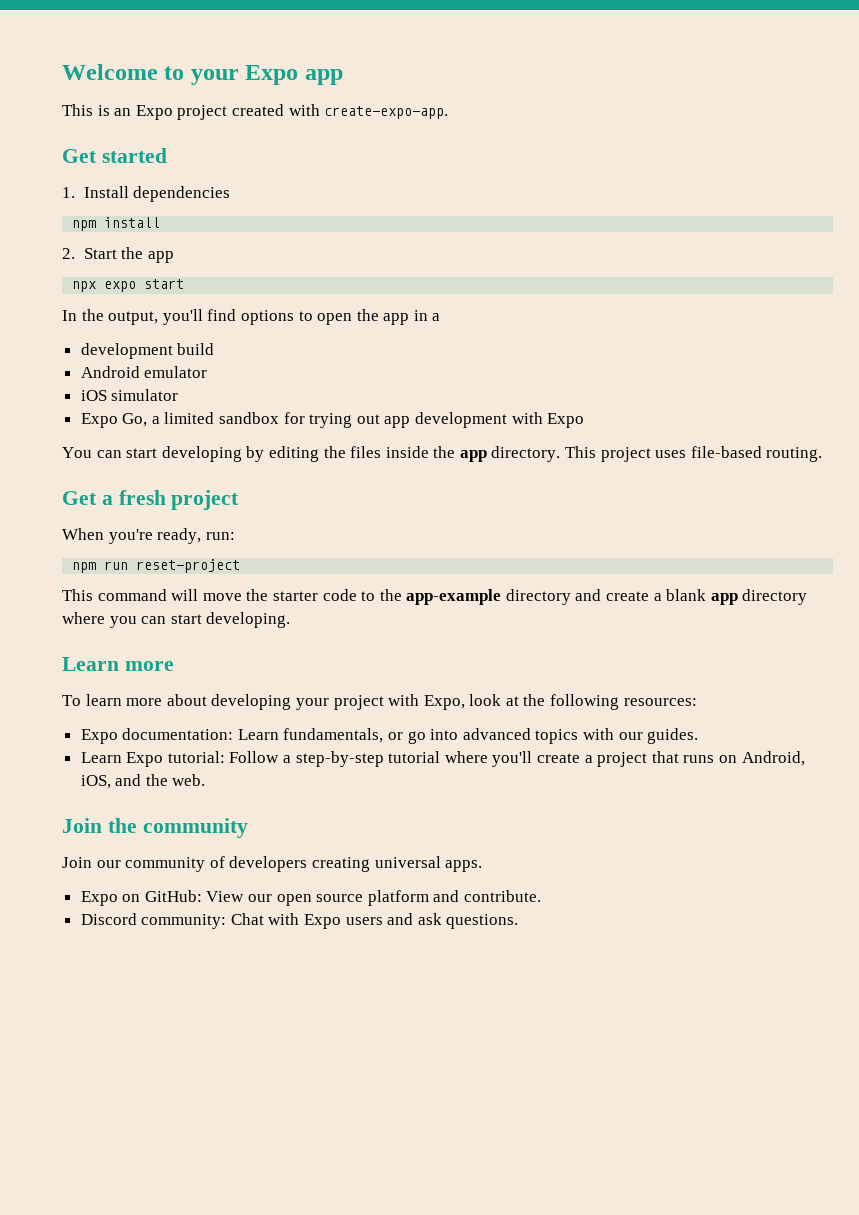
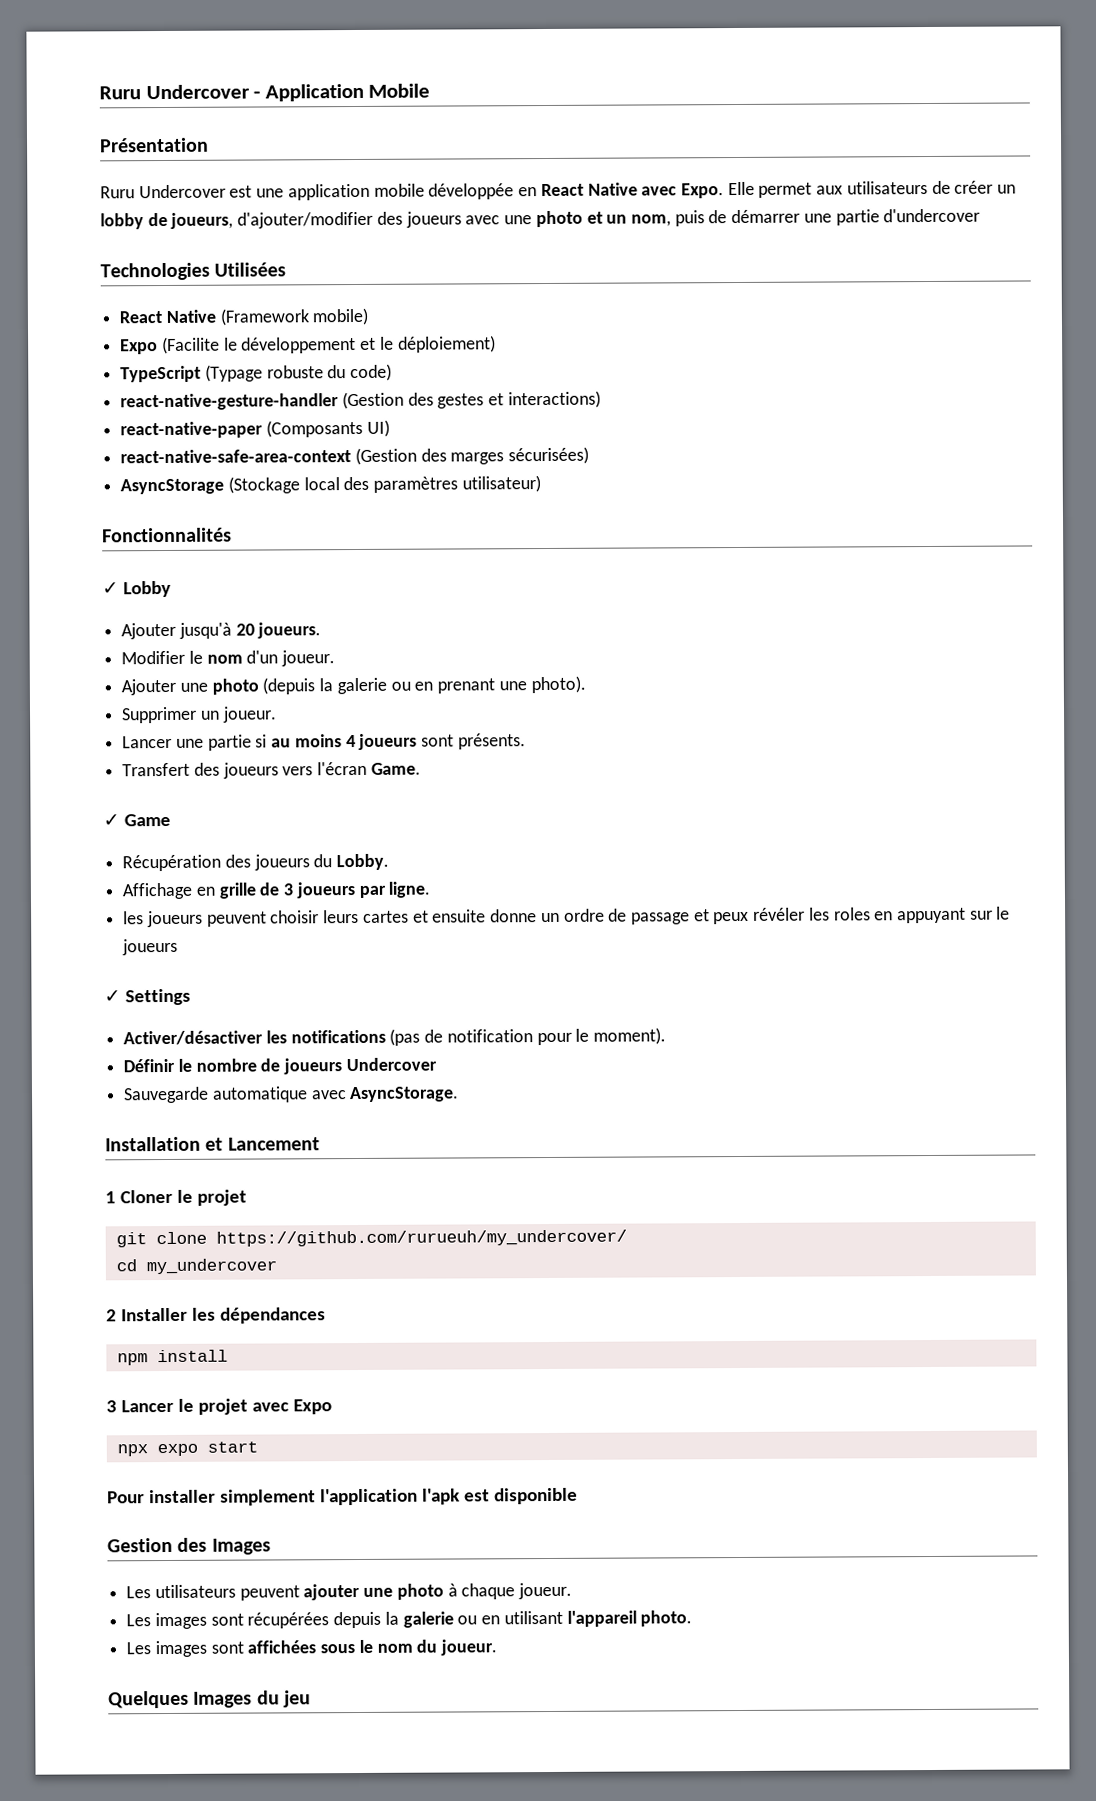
[62,64,343,85] [62,104,449,120] [62,148,167,163] [62,186,231,202] [72,217,161,231] [62,247,175,263] [72,279,185,292] [62,309,441,325] [80,343,215,359] [80,366,208,378] [80,389,179,401] [80,412,585,428] [62,446,823,462] [62,490,240,510] [62,528,235,544] [72,559,241,573] [62,589,808,605] [62,612,291,628] [62,657,174,671] [62,694,697,710] [80,728,699,744] [80,751,805,767] [80,774,206,789] [62,818,248,838] [62,856,483,872] [80,890,542,906] [80,913,519,929] Welcome to your Expo app // This is an Expo project created with create-expo-app. // Get started // 1. Install dependencies // npm install // 2. Start the app // npx expo start // In the output, you'll find options to open the app in a // development build // Android emulator // iOS simulator // Expo Go, a limited sandbox for trying out app development with Expo // You can start developing by editing the files inside the app directory. This project uses file-based routing. // Get a fresh project // When you're ready, run: // npm run reset-project // This command will move the starter code to the app-example directory and create a blank app directory where you can start developing. // Learn more // To learn more about developing your project with Expo, look at the following resources: // Expo documentation: Learn fundamentals, or go into advanced topics with our guides. // Learn Expo tutorial: Follow a step-by-step tutorial where you'll create a project that runs on Android, iOS, and the web. // Join the community // Join our community of developers creating universal apps. // Expo on GitHub: View our open source platform and contribute. // Discord community: Chat with Expo users and ask questions. -> [99,83,431,102] [100,137,209,153] [100,180,1017,201] [100,208,981,230] [100,262,287,281] [119,307,369,326] [120,335,496,355] [120,363,393,383] [120,390,601,411] [120,419,390,439] [120,446,590,466] [120,475,541,495] [102,527,232,543] [102,580,171,598] [121,622,322,640] [121,650,336,667] [121,675,586,696] [121,706,277,724] [122,733,526,751] [122,761,421,779] [103,813,171,827] [122,853,390,872] [122,881,431,900] [123,906,1011,928] [122,938,179,956] [104,988,191,1006] [123,1027,667,1046] [123,1057,437,1075] [123,1086,460,1104] [105,1136,320,1152] [105,1189,247,1206] [115,1229,627,1248] [115,1258,277,1275] [106,1307,326,1324] [116,1349,228,1366] [106,1398,332,1415] [116,1441,258,1457] [107,1487,578,1506] [107,1537,271,1555] [126,1582,573,1601] [126,1610,693,1630] [126,1639,498,1658] [108,1690,311,1709] Ruru Undercover - Application Mobile // Présentation // Ruru Undercover est une application mobile développée en React Native avec Expo. Elle permet aux utilisateurs de créer un lobby de joueurs, d'ajouter/modifier des joueurs avec une photo et un nom, puis de démarrer une partie d'undercover // Technologies Utilisées // React Native (Framework mobile) // Expo (Facilite le développement et le déploiement) // TypeScript (Typage robuste du code) // react-native-gesture-handler (Gestion des gestes et interactions) // react-native-paper (Composants UI) // react-native-safe-area-context (Gestion des marges sécurisées) // AsyncStorage (Stockage local des paramètres utilisateur) // Fonctionnalités // ✓ Lobby // Ajouter jusqu'à 20 joueurs. // Modifier le nom d'un joueur. // Ajouter une photo (depuis la galerie ou en prenant une photo). // Supprimer un joueur. // Lancer une partie si au moins 4 joueurs sont présents. // Transfert des joueurs vers l'écran Game. // ✓ Game // Récupération des joueurs du Lobby. // Affichage en grille de 3 joueurs par ligne. // les joueurs peuvent choisir leurs cartes et ensuite donne un ordre de passage et peux révéler les roles en appuyant sur le joueurs // ✓ Settings // Activer/désactiver les notifications (pas de notification pour le moment). // Définir le nombre de joueurs Undercover // Sauvegarde automatique avec AsyncStorage. // Installation et Lancement // 1 Cloner le projet // git clone https://github.com/rurueuh/my_undercover/ // cd my_undercover // 2 Installer les dépendances // npm install // 3 Lancer le projet avec Expo // npx expo start // Pour installer simplement l'application l'apk est disponible // Gestion des Images // Les utilisateurs peuvent ajouter une photo à chaque joueur. // Les images sont récupérées depuis la galerie ou en utilisant l'appareil photo. // Les images sont affichées sous le nom du joueur. // Quelques Images du jeu

